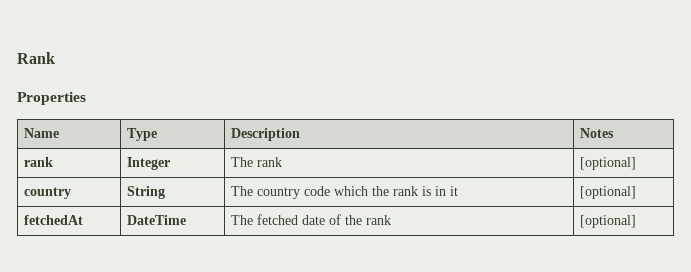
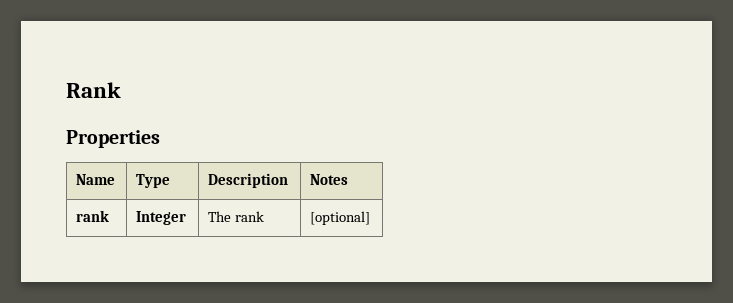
[23,187,71,199] [126,186,165,199] [230,186,458,199] [579,186,636,199] [23,215,83,225] [126,215,186,225] [230,214,391,225] [579,215,636,228] // country | String | The country code which the rank is in it | [optional] // fetchedAt | DateTime | The fetched date of the rank | [optional] -> (371, 218) none

